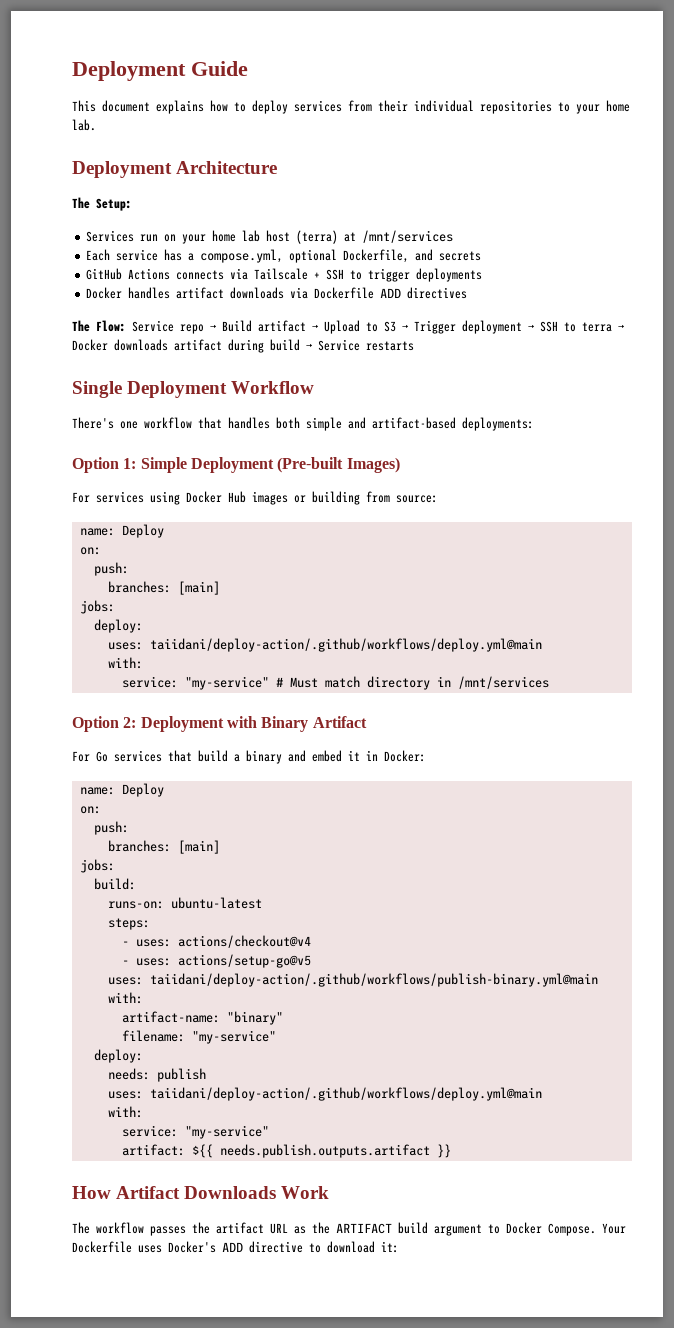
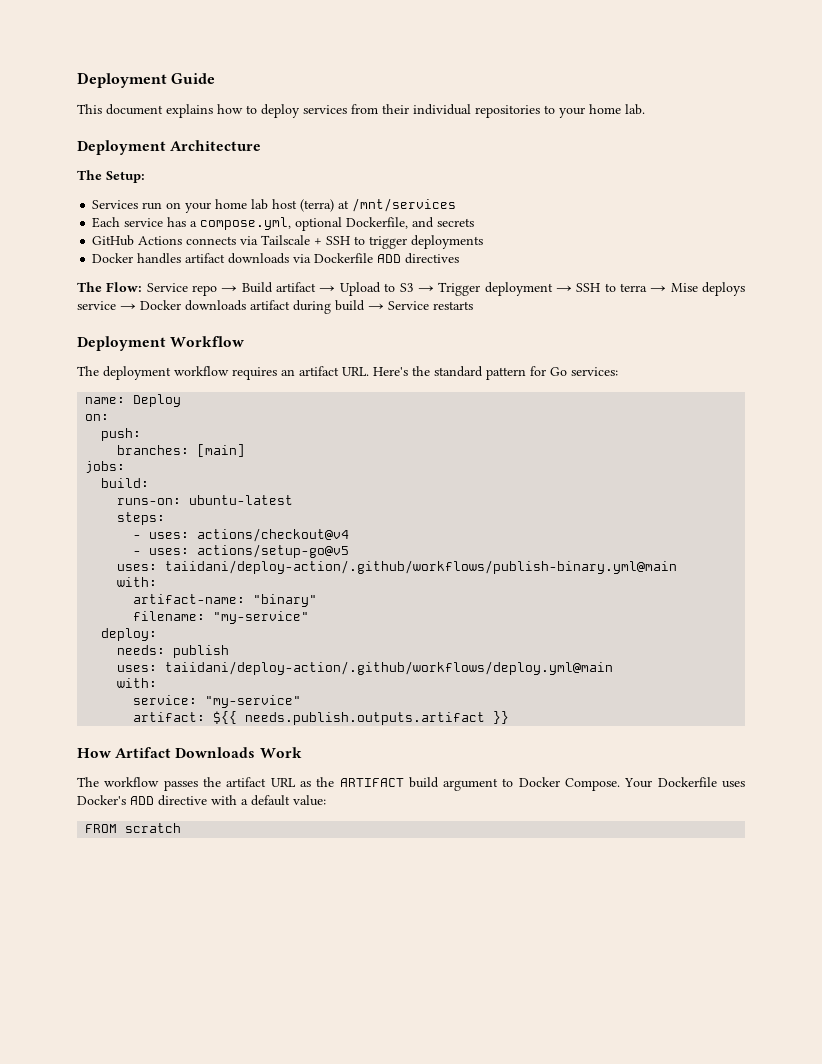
(625, 327) none -> [670,282,746,296] [77,301,136,310] Mise deploys service →
[72,381,122,398] Single -> (473, 305) none
[72,417,534,431] [72,457,400,473] [72,491,438,505] [79,524,164,538] [79,547,101,555] [93,562,129,576] [107,581,220,595] [79,600,115,614] [93,619,143,633] [107,638,542,652] [107,657,143,669] [121,676,549,690] [72,716,367,732] [72,750,426,764] There's one workflow that handles both simple and artifact-based deployments: // Option 1: Simple Deployment (Pre-built Images) // For services using Docker Hub images or building from source: // name: Deploy // on: // push: // branches: [main] // jobs: // deploy: // uses: taiidani/deploy-action/.github/workflows/deploy.yml@main // with: // service: "my-service" # Must match directory in /mnt/services // Option 2: Deployment with Binary Artifact // For Go services that build a binary and embed it in Docker: -> [77,366,618,380] The deployment workflow requires an artifact URL. Here's the standard pattern for Go services:
[309,1241,399,1253] to download it: -> [211,795,326,806] [85,823,182,833] with a default value: // FROM scratch

